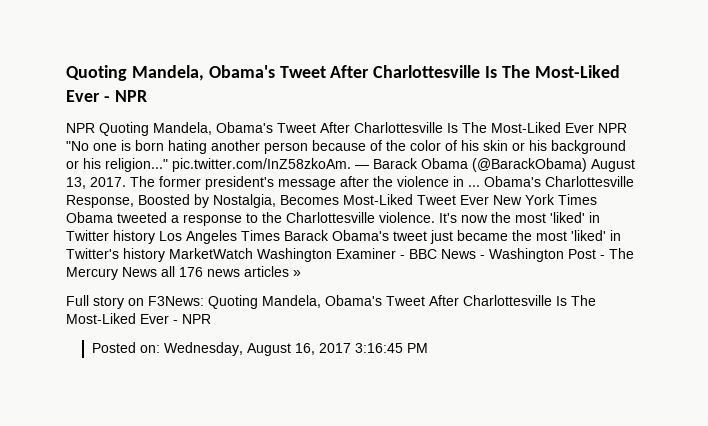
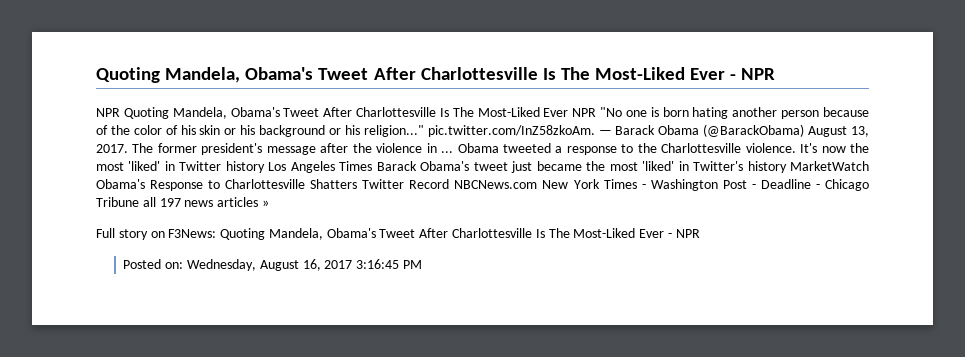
[484,176,634,187] [66,194,597,208] Obama's Charlottesville Response, Boosted by Nostalgia, Becomes Most-Liked Tweet Ever New York Times -> (454, 152) none
[257,248,634,262] [66,266,203,280] Washington Examiner - BBC News - Washington Post - The Mercury News all 176 -> [96,179,869,191] [96,197,181,207] Obama's Response to Charlottesville Shatters Twitter Record NBCNews.com New York Times - Washington Post - Deadline - Chicago Tribune all 197

